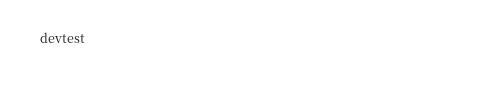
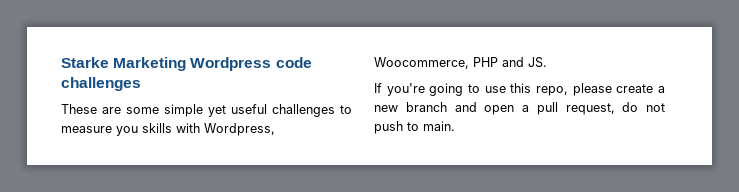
[40,32,85,43] devtest -> [61,57,312,71] [61,77,141,91] [61,104,352,117] [61,123,275,136] [374,57,547,69] [374,83,665,96] [374,102,665,115] [374,121,455,134] Starke Marketing Wordpress code challenges // These are some simple yet useful challenges to measure you skills with Wordpress, Woocommerce, PHP and JS. // If you're going to use this repo, please create a new branch and open a pull request, do not push to main.

